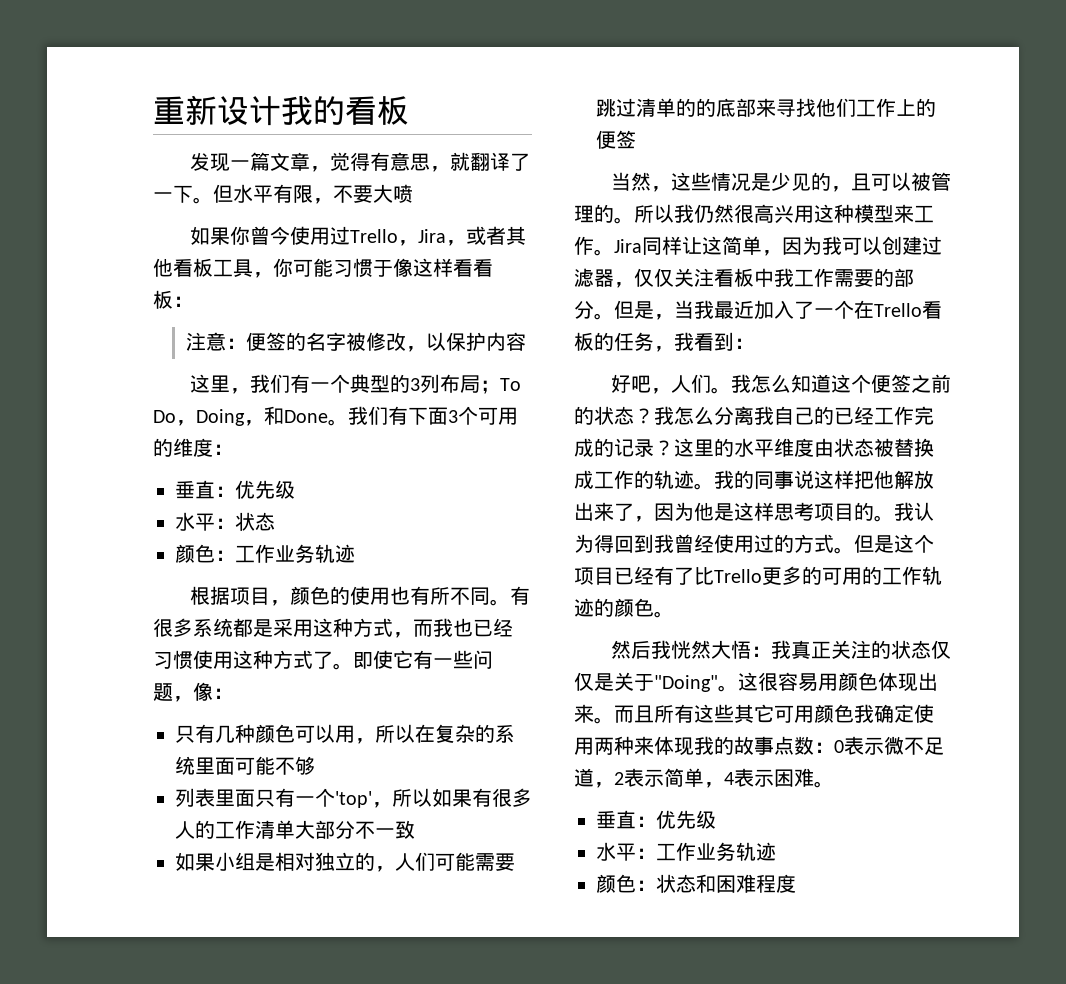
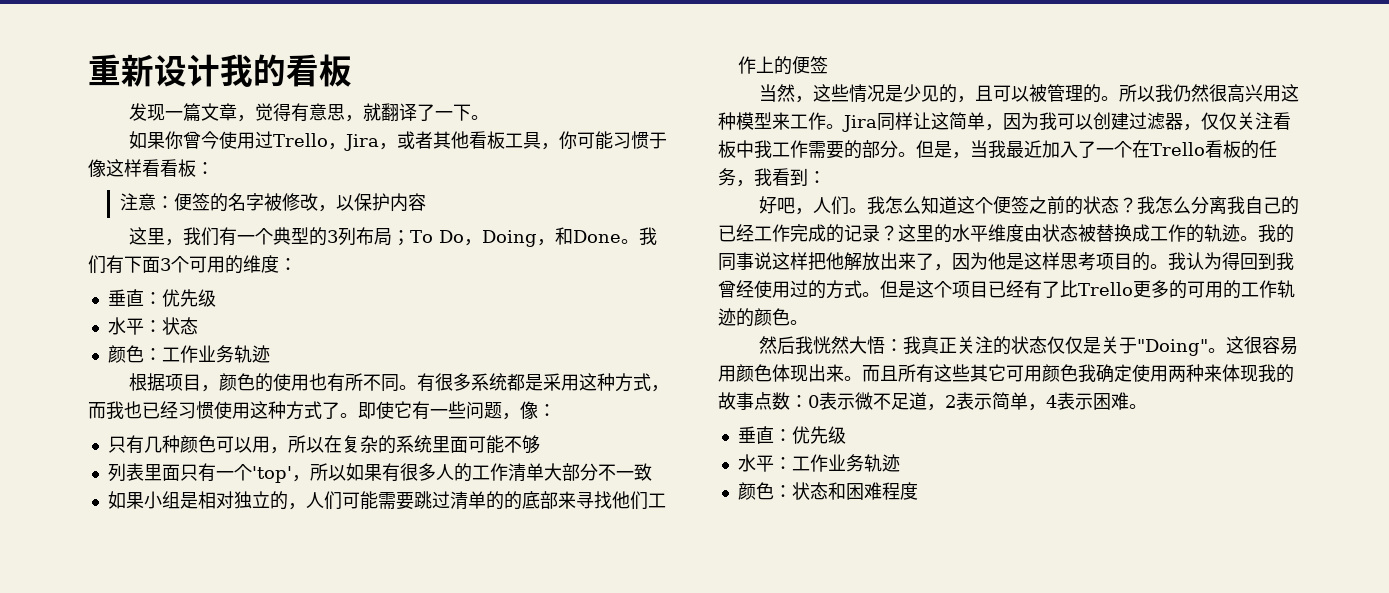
[213,184,413,204] 但水平有限，不要大喷 -> (490, 117) none

